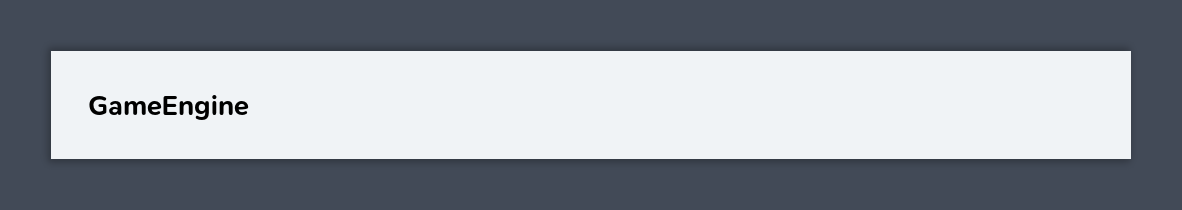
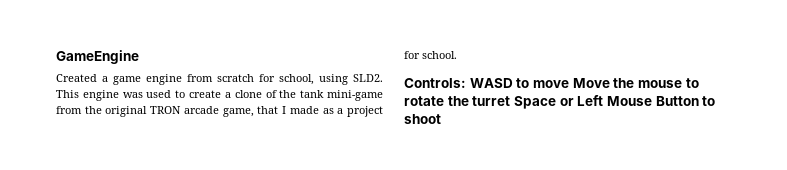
(249, 107) none -> [56,74,383,85] [56,90,383,101] [56,106,384,117] [404,51,457,59] [404,78,699,88] [404,95,716,109] [404,114,441,124] // Created a game engine from scratch for school, using SLD2. This engine was used to create a clone of the tank mini-game from the original TRON arcade game, that I made as a project for school. // Controls: WASD to move Move the mouse to rotate the turret Space or Left Mouse Button to shoot

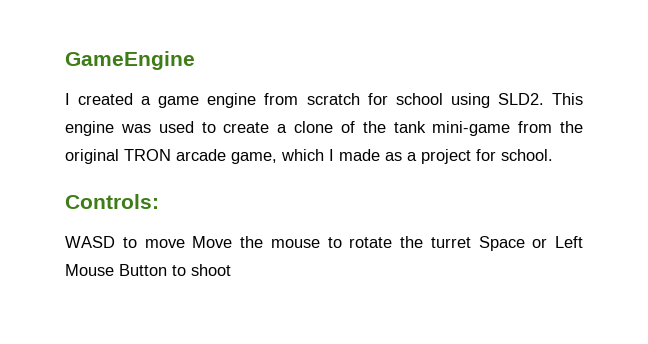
[56,74,97,82] Created -> [65,93,134,105] I created
[279,74,314,85] school, -> [395,93,443,105] school
[257,106,279,114] that -> [281,149,324,161] which
(466, 83) none -> (159, 201) //

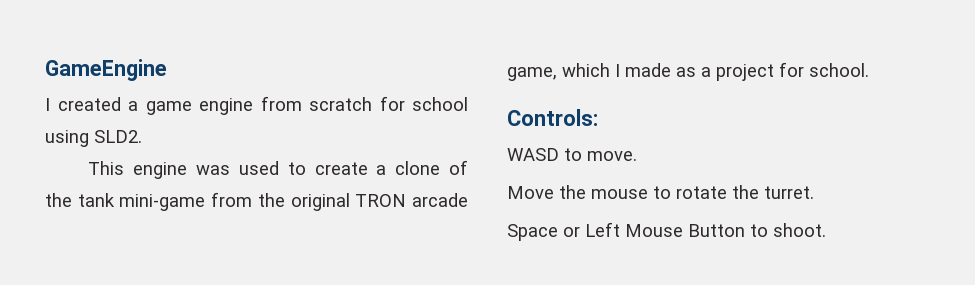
(544, 99) none -> (142, 136) //
[144,239,185,248] move -> [587,151,637,161] move. //
[430,237,471,248] turret -> [764,186,814,199] turret. //
[191,264,231,276] shoot -> [773,223,826,237] shoot.

